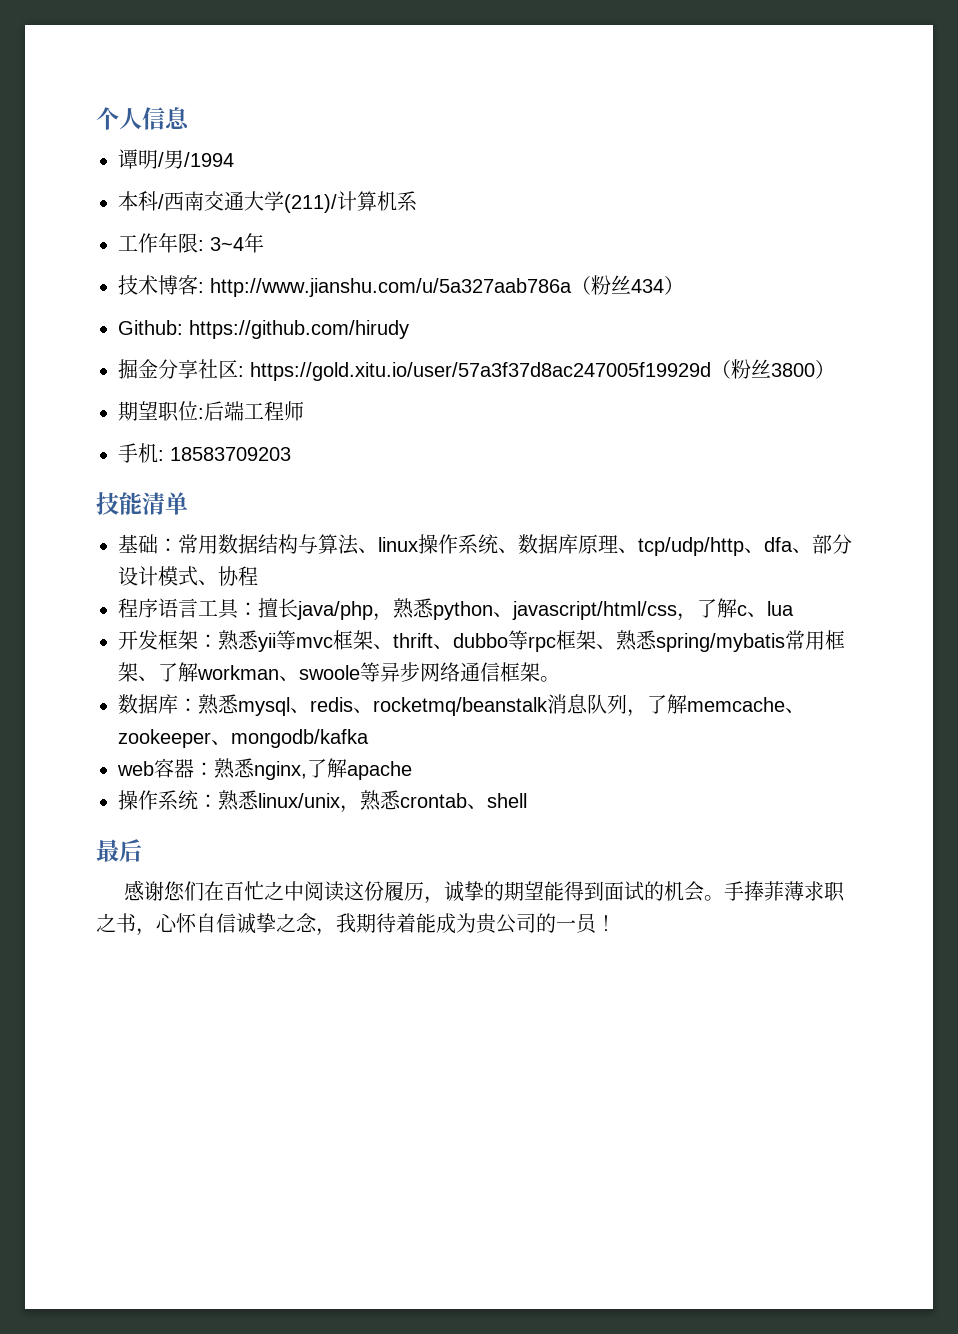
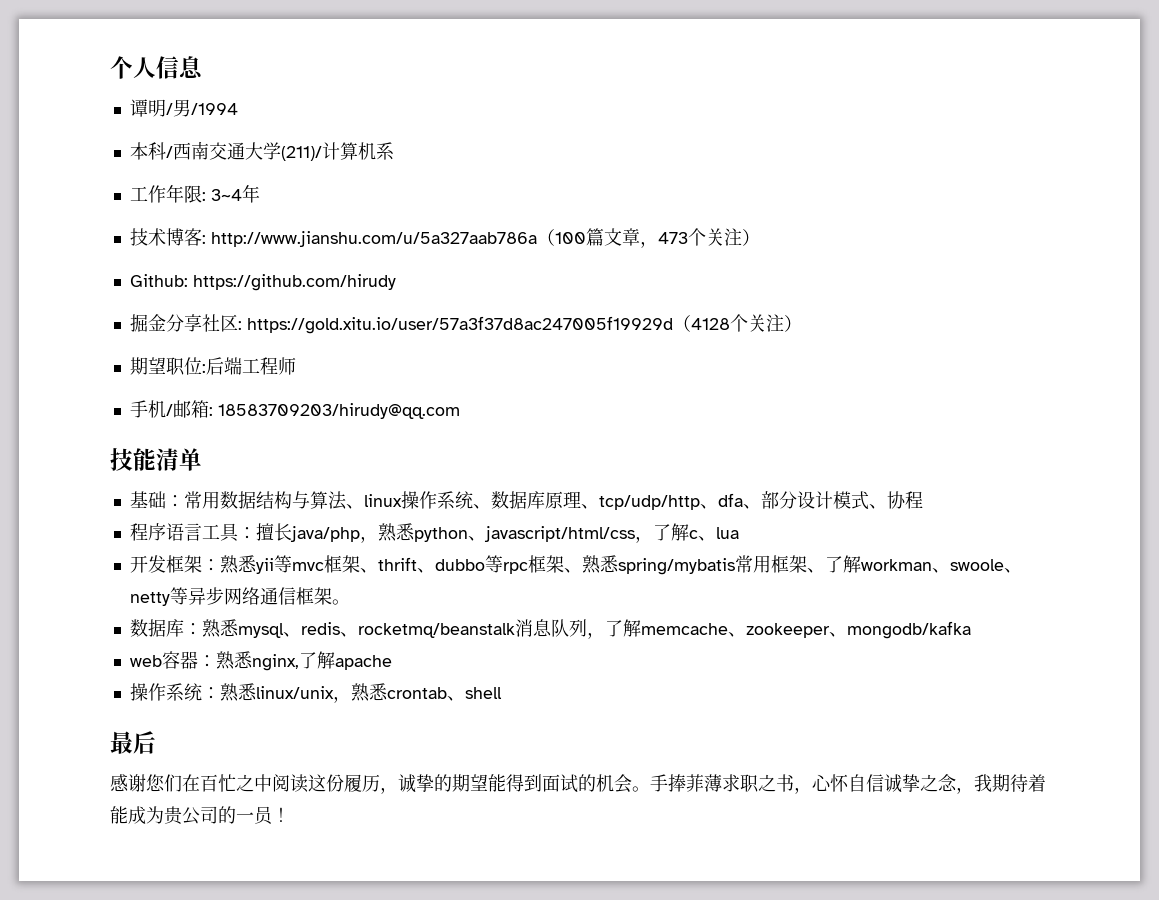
[591,275,664,295] 粉丝434 -> [554,228,742,248] 100篇文章，473个关注
[731,359,815,379] 粉丝3800 -> [690,314,784,332] 4128个关注
[158,447,291,461] : 18583709203 -> [165,400,460,419] /邮箱: 18583709203/hirudy@qq.com
(360, 672) none -> [1003,568,1022,573] [129,592,170,606] 、netty

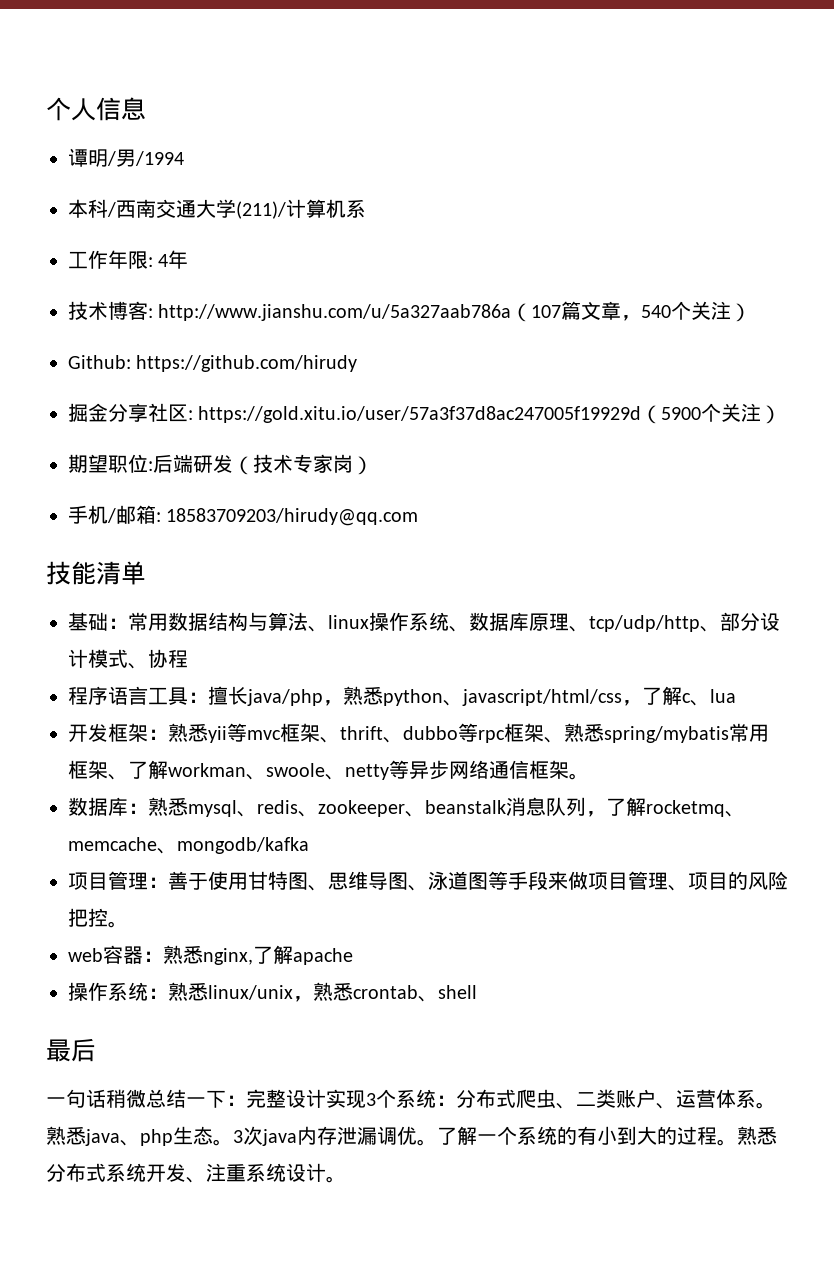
[210,189,242,201] 3~4 -> [158,254,169,267] 4
[554,232,586,244] 100 -> [531,305,562,318] 107
[657,232,688,244] 473 -> [641,305,672,318] 540
[690,318,730,330] 4128 -> [661,407,702,420] 5900
[241,357,296,375] 工程师 -> [193,454,373,475] 研发（技术专家岗）
[717,493,761,509] dfa、 -> (720, 629) none
[357,623,515,638] rocketmq/beanstalk -> [318,800,506,817] zookeeper、beanstalk
[640,621,971,639] memcache、zookeeper、mongodb/kafka -> [646,800,745,817] [68,837,309,854] [68,871,788,891] [68,908,128,928] rocketmq、memcache、mongodb/kafka // 项目管理：善于使用甘特图、思维导图、泳道图等手段来做项目管理、项目的风险把控。
[110,774,1046,794] [110,806,290,825] 感谢您们在百忙之中阅读这份履历，诚挚的期望能得到面试的机会。手捧菲薄求职之书，心怀自信诚挚之念，我期待着能成为贵公司的一员！ -> [46,1089,776,1109] [46,1126,777,1146] [46,1163,346,1183] 一句话稍微总结一下：完整设计实现3个系统：分布式爬虫、二类账户、运营体系。熟悉java、php生态。3次java内存泄漏调优。了解一个系统的有小到大的过程。熟悉分布式系统开发、注重系统设计。

